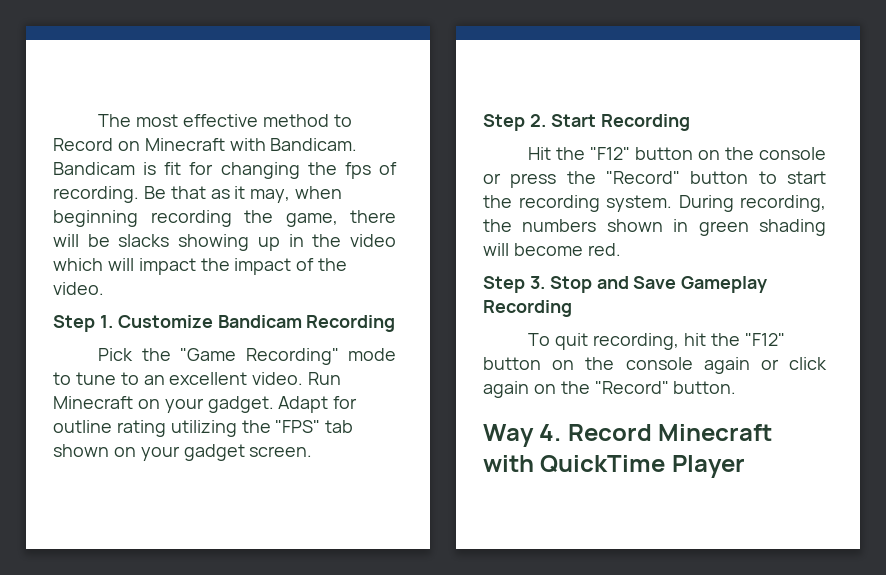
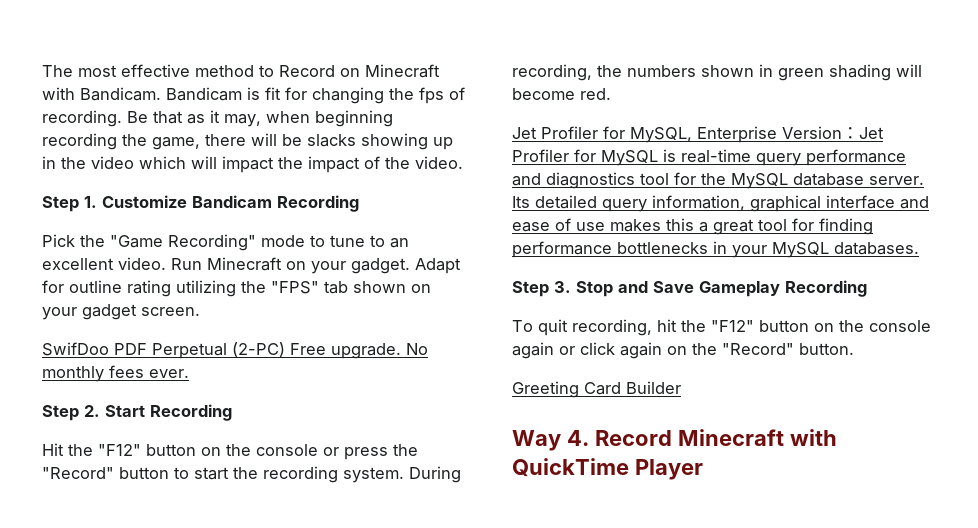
(313, 451) none -> [42,342,428,359] [42,365,189,382] // SwifDoo PDF Perpetual (2-PC) Free upgrade. No monthly fees ever.
(621, 249) none -> [512,126,884,143] [512,149,906,166] [512,172,924,189] [512,195,929,212] [512,218,873,235] [512,241,919,258] // Jet Profiler for MySQL, Enterprise Version：Jet Profiler for MySQL is real-time query performance and diagnostics tool for the MySQL database server. Its detailed query information, graphical interface and ease of use makes this a great tool for finding performance bottlenecks in your MySQL databases.
(737, 387) none -> [512,381,681,398] // Greeting Card Builder

